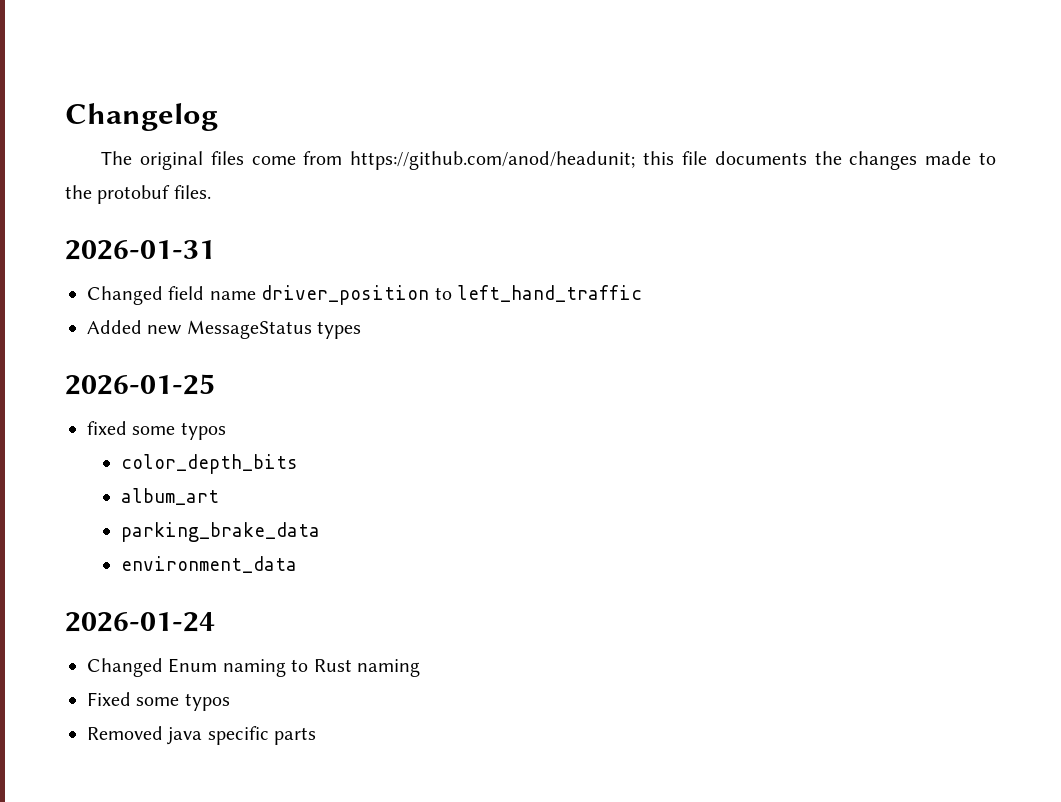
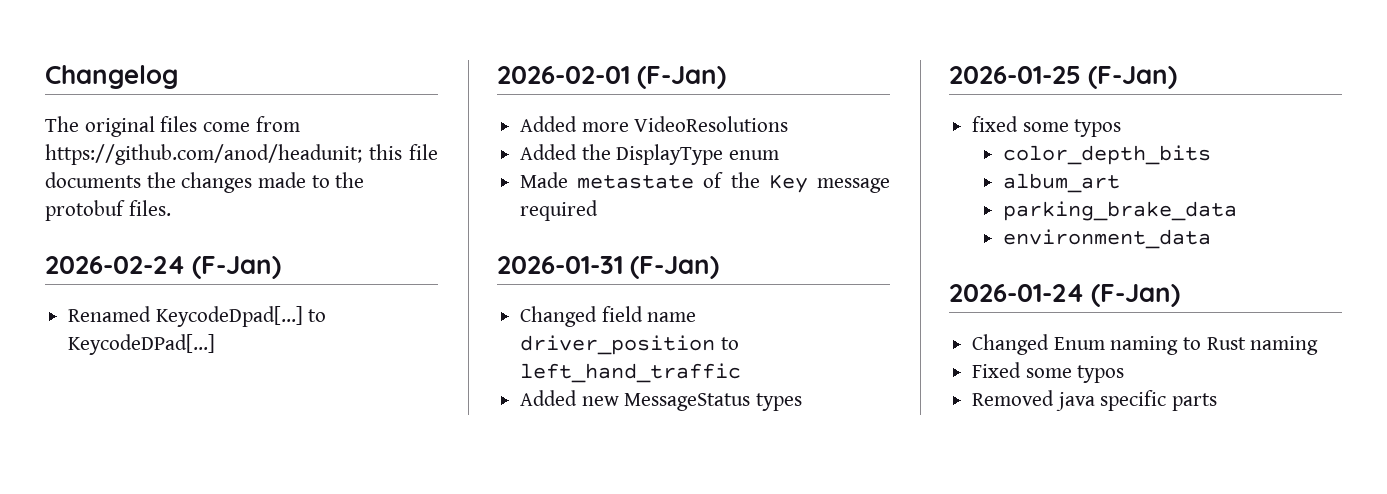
(211, 192) none -> [45,256,282,279] [68,306,327,327] [68,334,216,355] [497,66,727,89] [520,116,789,132] [520,144,780,165] [520,172,890,193] [520,200,599,221] // 2026-02-24 (F-Jan) // Renamed KeycodeDpad[...] to KeycodeDPad[...] // 2026-02-01 (F-Jan) // Added more VideoResolutions // Added the DisplayType enum // Made metastate of the Key message required
(215, 250) none -> [630,256,720,279] (F-Jan)
(215, 384) none -> [1088,66,1178,89] (F-Jan)
(215, 622) none -> [1091,284,1181,307] (F-Jan)

